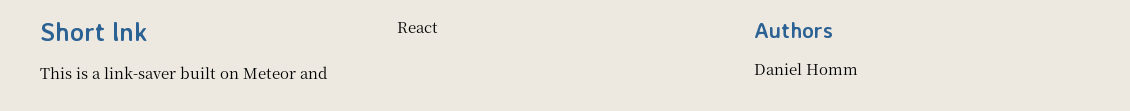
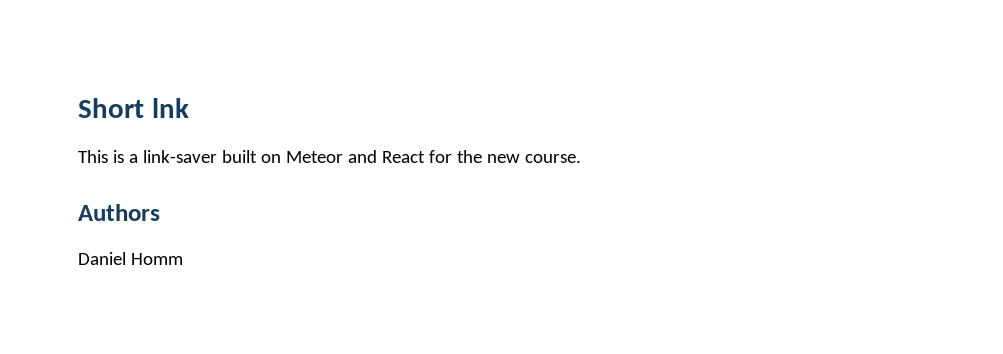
(438, 27) none -> [428,150,581,163] for the new course.

